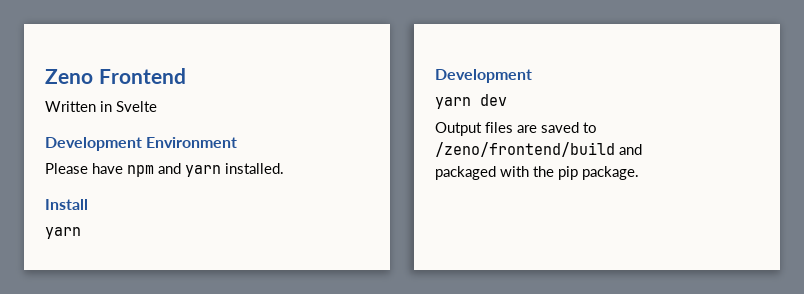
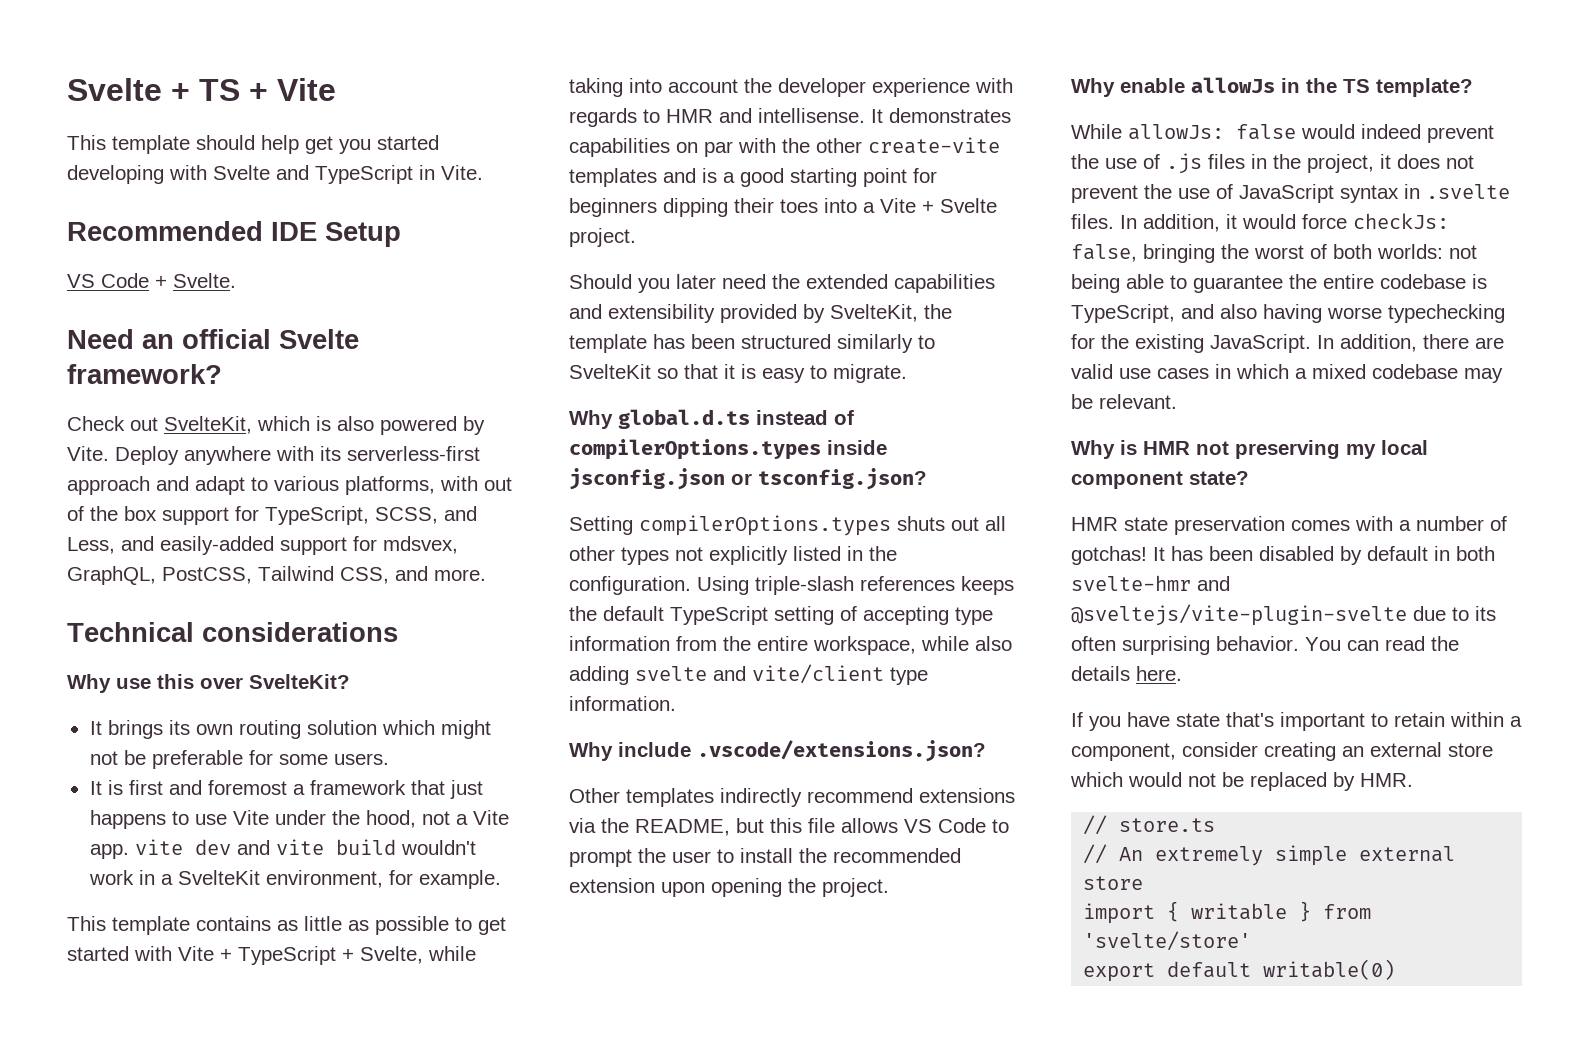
[45,68,186,84] [45,101,157,112] [45,137,238,151] [45,163,284,177] [45,199,88,210] [45,227,81,239] [435,69,532,83] [435,94,507,109] [435,122,597,136] [435,142,642,157] [435,166,639,180] Zeno Frontend // Written in Svelte // Development Environment // Please have npm and yarn installed. // Install // yarn // Development // yarn dev // Output files are saved to /zeno/frontend/build and packaged with the pip package. -> [67,78,336,101] [67,135,439,154] [67,165,483,184] [67,221,401,247] [67,273,236,288] [67,329,359,349] [67,364,222,384] [67,416,485,435] [67,446,480,465] [67,476,512,495] [67,506,477,525] [67,536,458,555] [67,566,486,585] [67,622,398,642] [67,674,350,693] [89,720,491,739] [89,750,389,769] [89,780,483,799] [89,810,509,829] [89,839,476,859] [88,870,501,889] [67,916,506,935] [67,946,476,965] [569,78,1013,97] [569,108,1011,127] [569,137,1000,157] [569,168,937,187] [569,198,997,217] [569,228,636,247] [569,274,995,293] [569,304,952,323] [569,334,935,353] [569,364,907,383] [569,409,854,429] [569,439,887,460] [569,468,927,490] [569,515,1006,536] [569,546,897,565] [569,576,1014,595] [569,606,993,625] [569,636,1012,655] [569,664,928,685] [569,696,676,711] [569,740,986,762] [569,788,1015,807] [569,818,1009,836] [569,848,961,867] [569,878,889,897] [1071,77,1473,97] [1071,124,1494,143] [1071,153,1474,174] [1071,184,1510,203] [1071,213,1449,232] [1071,244,1477,263] [1071,274,1487,293] [1071,304,1505,323] [1071,334,1504,353] [1071,364,1503,383] [1071,394,1177,409] [1071,440,1428,459] [1071,471,1249,489] [1071,516,1507,535] [1071,546,1495,565] [1071,575,1230,591] [1071,604,1496,626] [1071,636,1459,655] [1071,666,1182,681] [1071,712,1522,731] [1071,742,1493,761] [1070,772,1413,791] [1083,815,1216,835] [1083,844,1456,866] [1083,876,1144,890] [1083,901,1372,924] [1083,931,1252,951] [1083,959,1396,982] Svelte + TS + Vite // This template should help get you started developing with Svelte and TypeScript in Vite. // Recommended IDE Setup // VS Code + Svelte. // Need an official Svelte framework? // Check out SvelteKit, which is also powered by Vite. Deploy anywhere with its serverless-first approach and adapt to various platforms, with out of the box support for TypeScript, SCSS, and Less, and easily-added support for mdsvex, GraphQL, PostCSS, Tailwind CSS, and more. // Technical considerations // Why use this over SvelteKit? // It brings its own routing solution which might not be preferable for some users. // It is first and foremost a framework that just happens to use Vite under the hood, not a Vite app. vite dev and vite build wouldn't work in a SvelteKit environment, for example. // This template contains as little as possible to get started with Vite + TypeScript + Svelte, while taking into account the developer experience with regards to HMR and intellisense. It demonstrates capabilities on par with the other create-vite templates and is a good starting point for beginners dipping their toes into a Vite + Svelte project. // Should you later need the extended capabilities and extensibility provided by SvelteKit, the template has been structured similarly to SvelteKit so that it is easy to migrate. // Why global.d.ts instead of compilerOptions.types inside jsconfig.json or tsconfig.json? // Setting compilerOptions.types shuts out all other types not explicitly listed in the configuration. Using triple-slash references keeps the default TypeScript setting of accepting type information from the entire workspace, while also adding svelte and vite/client type information. // Why include .vscode/extensions.json? // Other templates indirectly recommend extensions via the README, but this file allows VS Code to prompt the user to install the recommended extension upon opening the project. // Why enable allowJs in the TS template? // While allowJs: false would indeed prevent the use of .js files in the project, it does not prevent the use of JavaScript syntax in .svelte files. In addition, it would force checkJs: false, bringing the worst of both worlds: not being able to guarantee the entire codebase is TypeScript, and also having worse typechecking for the existing JavaScript. In addition, there are valid use cases in which a mixed codebase may be relevant. // Why is HMR not preserving my local component state? // HMR state preservation comes with a number of gotchas! It has been disabled by default in both svelte-hmr and @sveltejs/vite-plugin-svelte due to its often surprising behavior. You can read the details here. // If you have state that's important to retain within a component, consider creating an external store which would not be replaced by HMR. // // store.ts // // An extremely simple external store // import { writable } from 'svelte/store' // export default writable(0)

